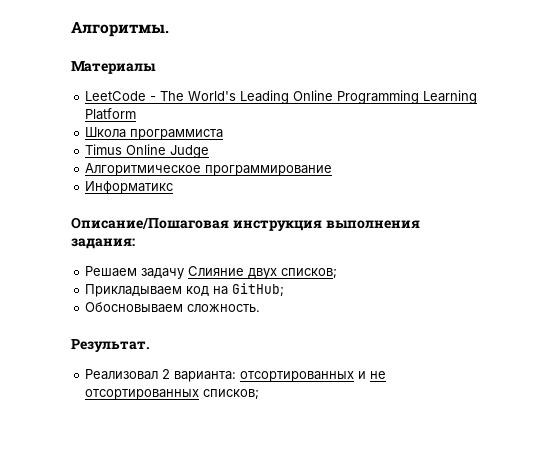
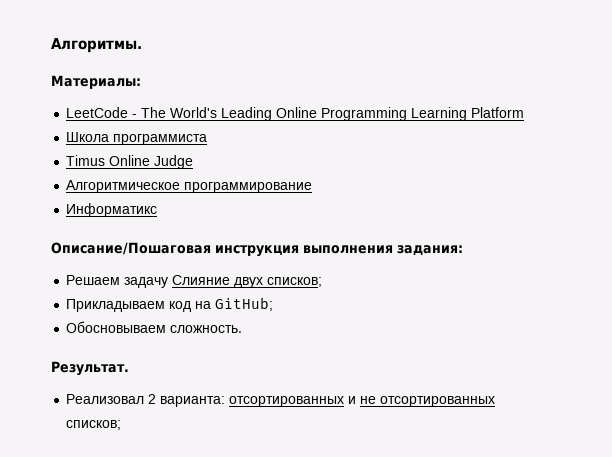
[71,61,156,74] Материалы -> [51,75,141,89] Материалы:

